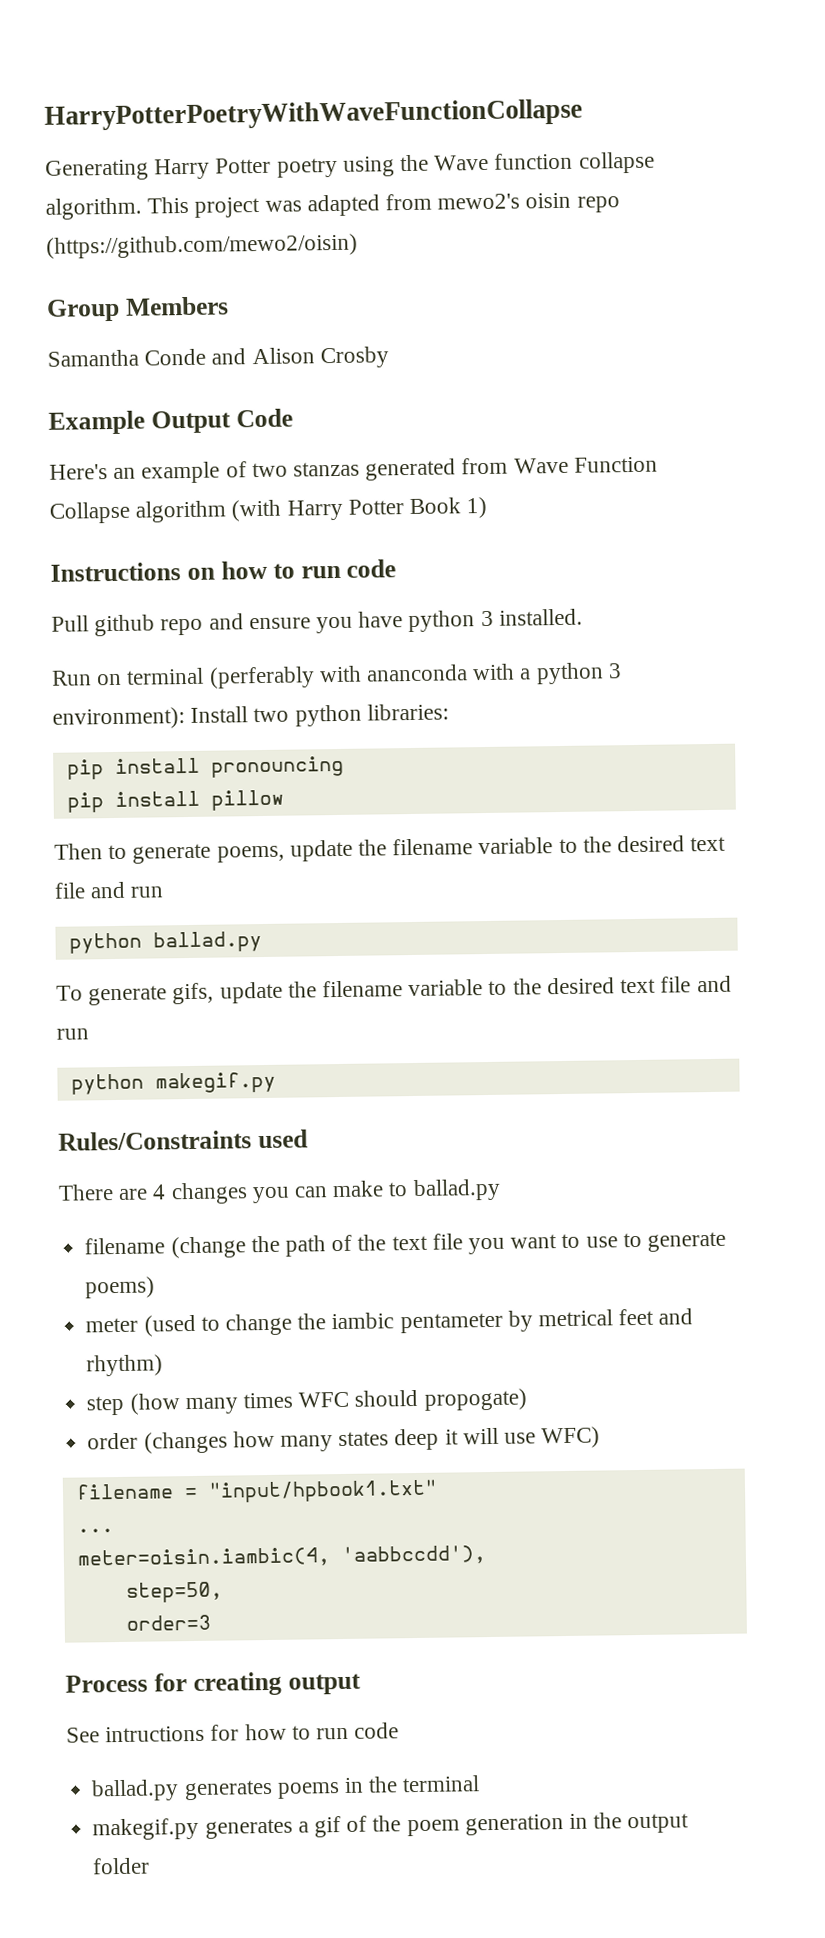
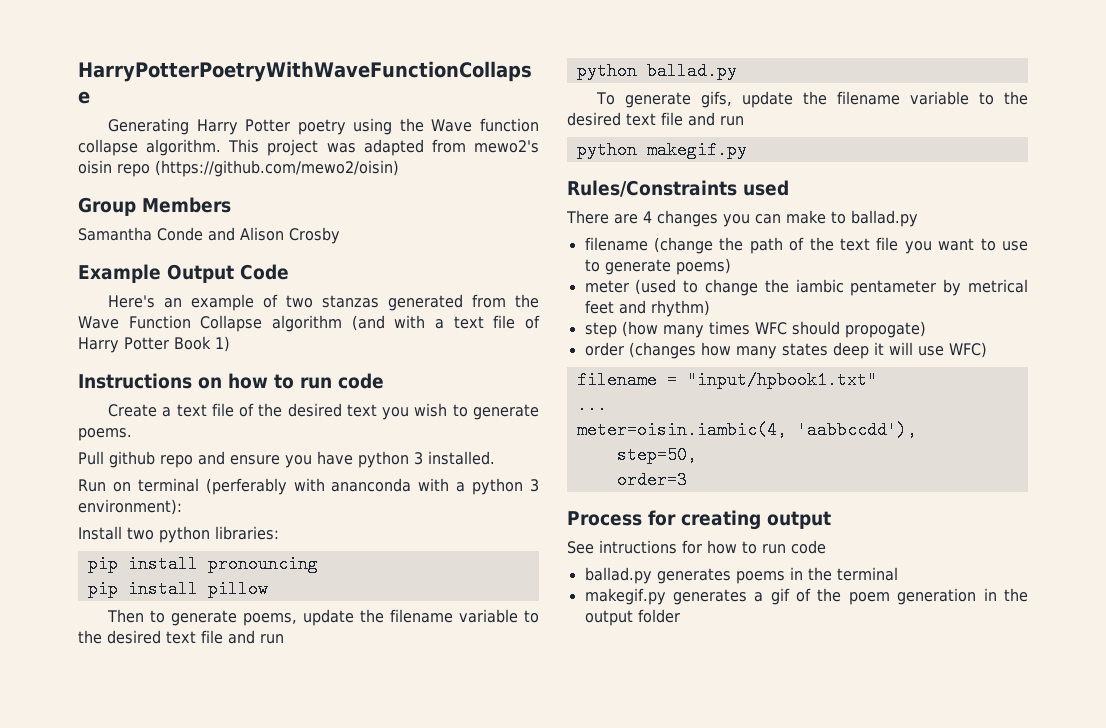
(509, 466) none -> [515,294,540,308] the
[231,499,282,522] (with -> [351,315,541,331] (and with a text file of
(397, 568) none -> [108,403,539,420] [78,428,132,441] // Create a text file of the desired text you wish to generate poems.
(185, 718) none -> (182, 507) //

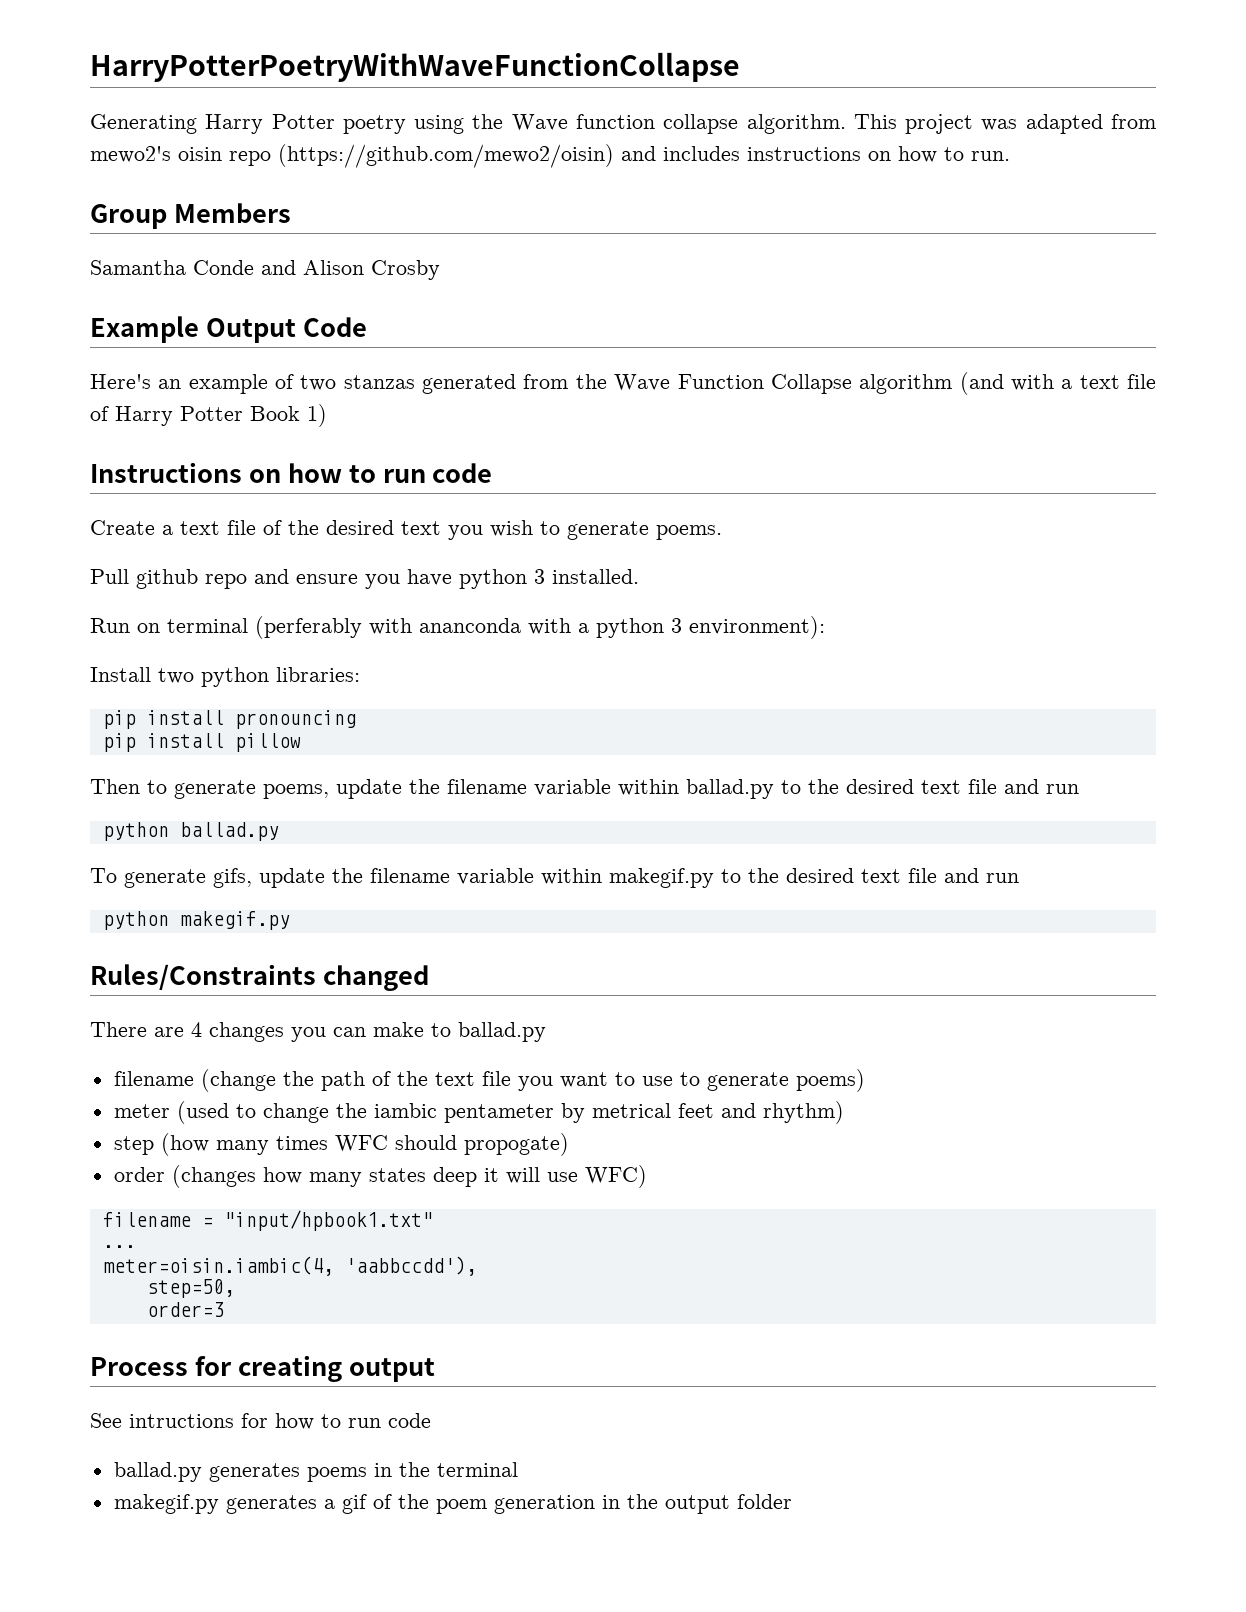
(399, 168) none -> [621,146,1010,163] and includes instructions on how to run.
(519, 616) none -> [618,779,774,799] within ballad.py
(969, 98) none -> [541,868,714,888] within makegif.py
[743,180,789,196] used -> [322,965,429,991] changed

